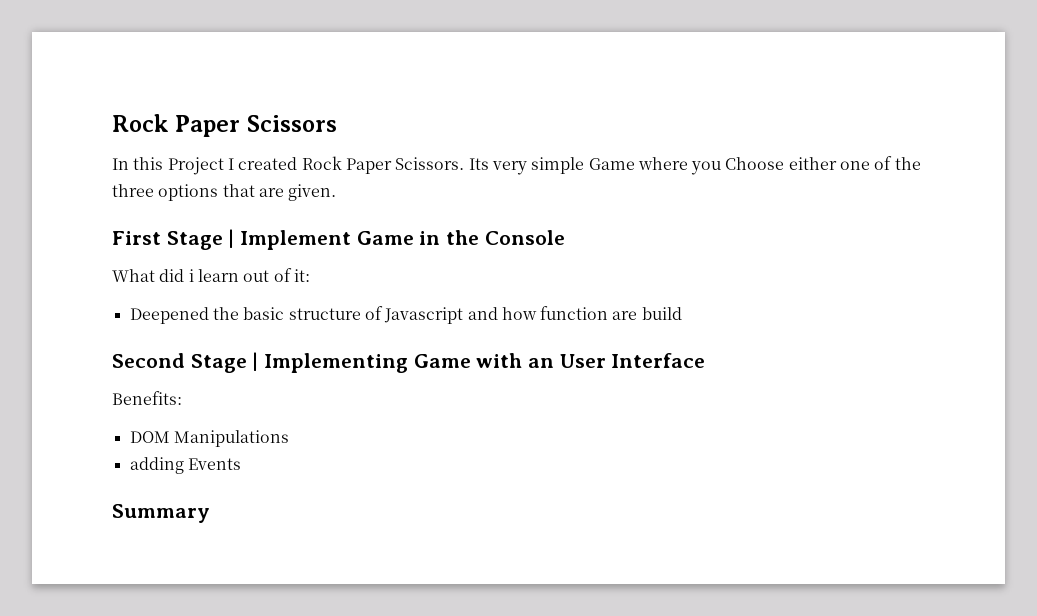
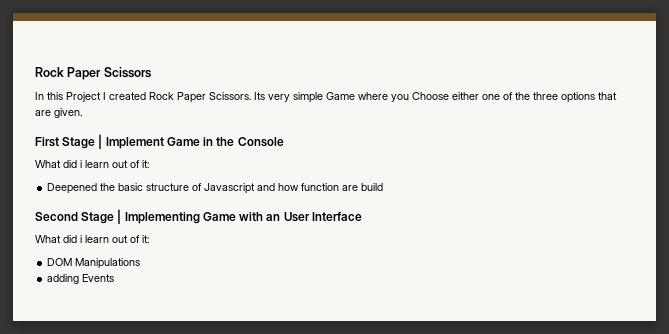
[112,391,182,405] Benefits: -> [35,235,149,243] What did i learn out of it:
[112,504,210,523] // Summary -> (115, 278) none

